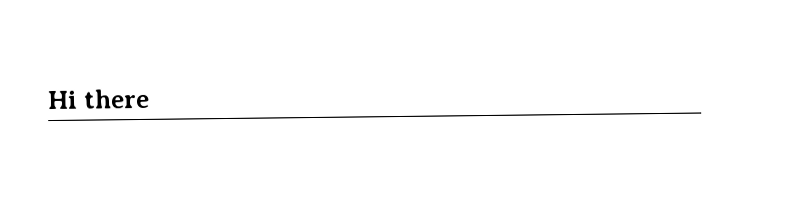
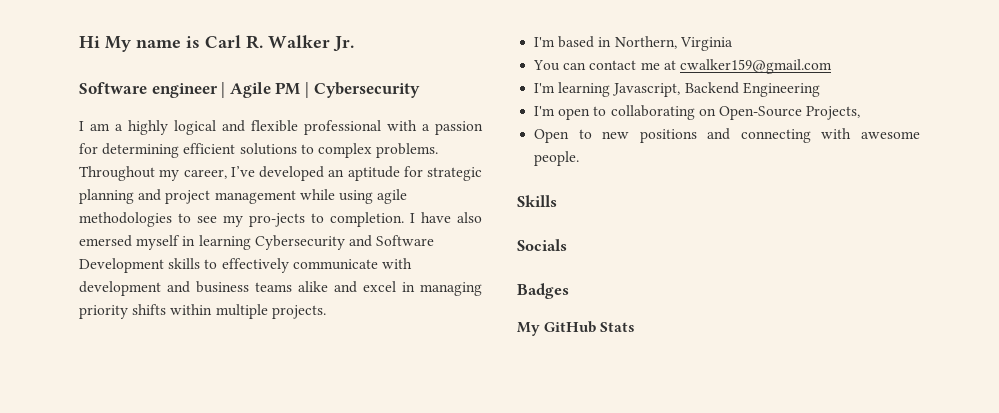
[83,88,151,109] there -> [105,35,354,52] [79,82,420,98] [79,120,483,135] [79,143,439,158] [79,166,482,181] [79,189,408,204] [79,212,482,227] [79,235,435,250] [79,258,412,273] [79,281,482,296] [79,304,326,319] [534,36,733,51] [533,59,832,74] [534,82,820,97] [534,105,861,120] [534,128,920,143] [534,151,580,166] [517,195,557,207] [517,239,567,251] [517,283,569,299] [517,321,636,336] My name is Carl R. Walker Jr. // Software engineer | Agile PM | Cybersecurity // I am a highly logical and flexible professional with a passion for determining efficient solutions to complex problems. Throughout my career, I’ve developed an aptitude for strategic planning and project management while using agile methodologies to see my pro-jects to completion. I have also emersed myself in learning Cybersecurity and Software Development skills to effectively communicate with development and business teams alike and excel in managing priority shifts within multiple projects. // I'm based in Northern, Virginia // You can contact me at cwalker159@gmail.com // I'm learning Javascript, Backend Engineering // I'm open to collaborating on Open-Source Projects, // Open to new positions and connecting with awesome people. // Skills // Socials // Badges // My GitHub Stats

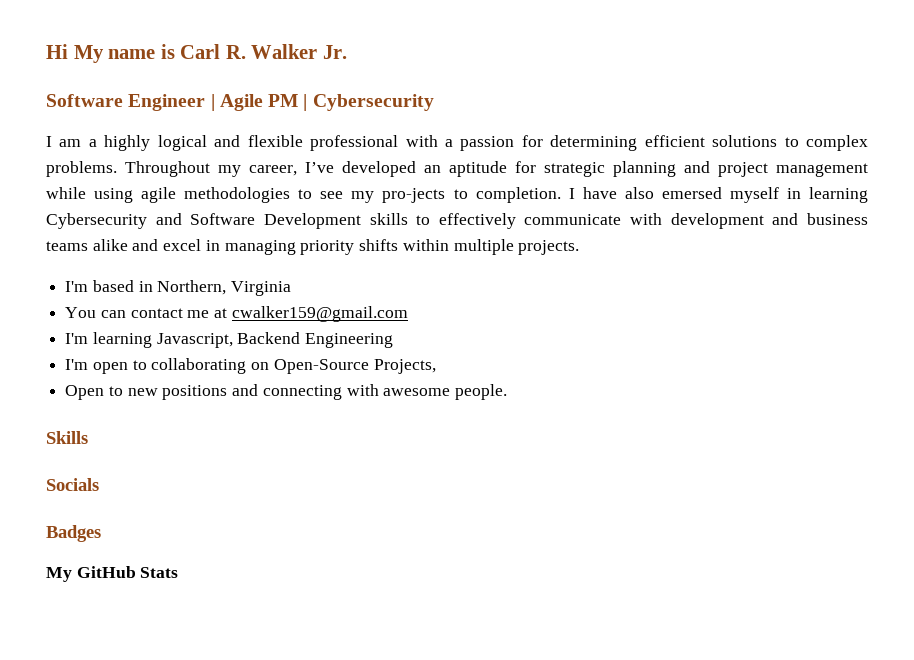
[151,83,218,98] engineer -> [128,94,206,111] Engineer

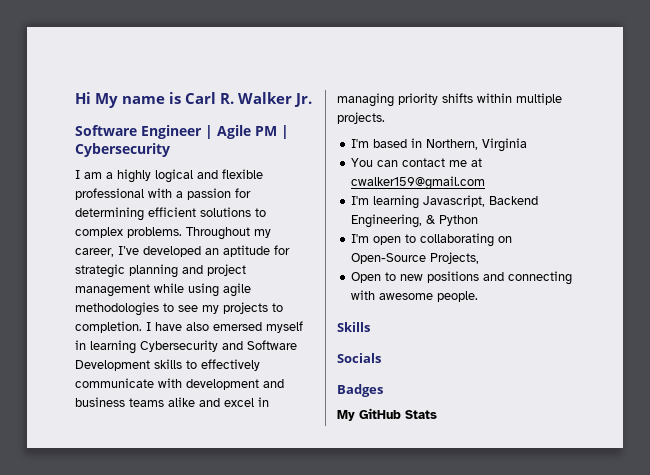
[382,188,446,203] pro-jects -> [223,302,268,314] projects
[305,333,394,348] Engineering -> [351,214,479,228] Engineering, & Python

